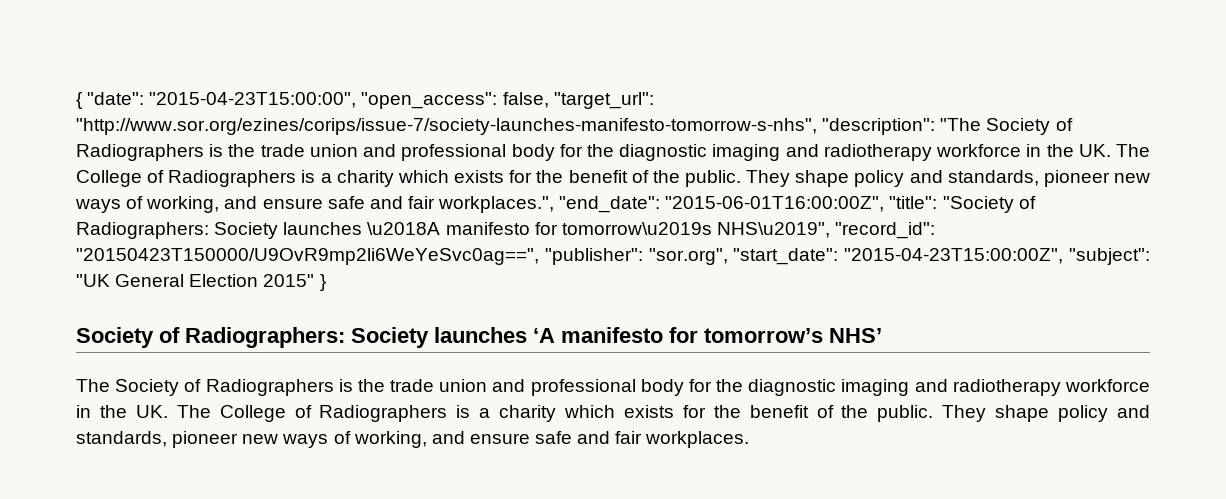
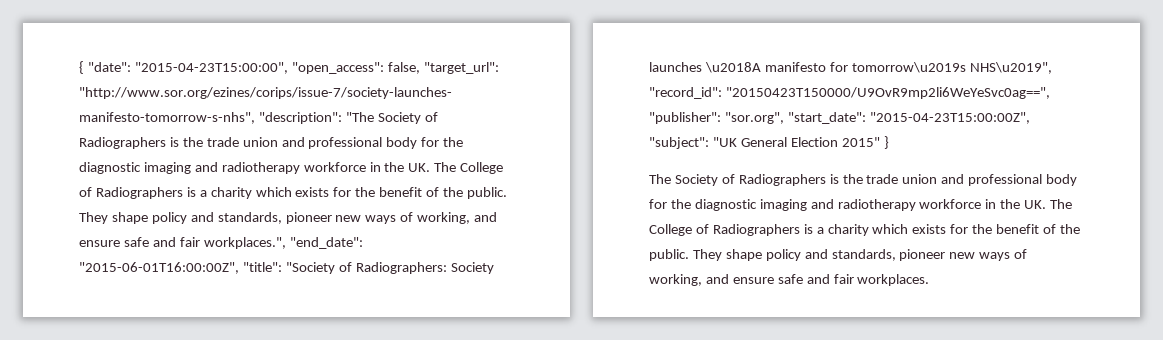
[76,327,882,348] // Society of Radiographers: Society launches ‘A manifesto for tomorrow’s NHS’ -> (889, 142) none

